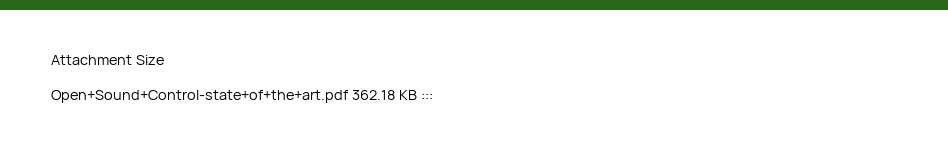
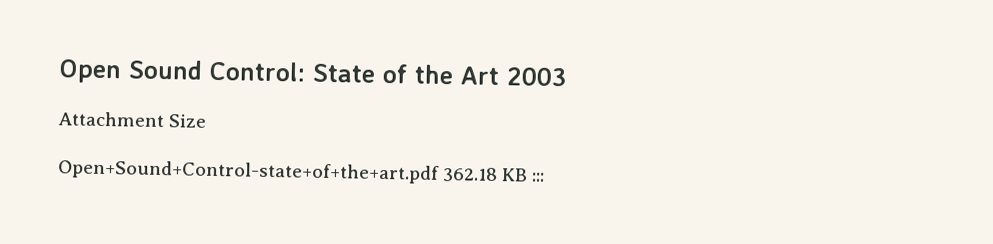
(51, 60) none -> [59,59,567,87] Open Sound Control: State of the Art 2003 //

